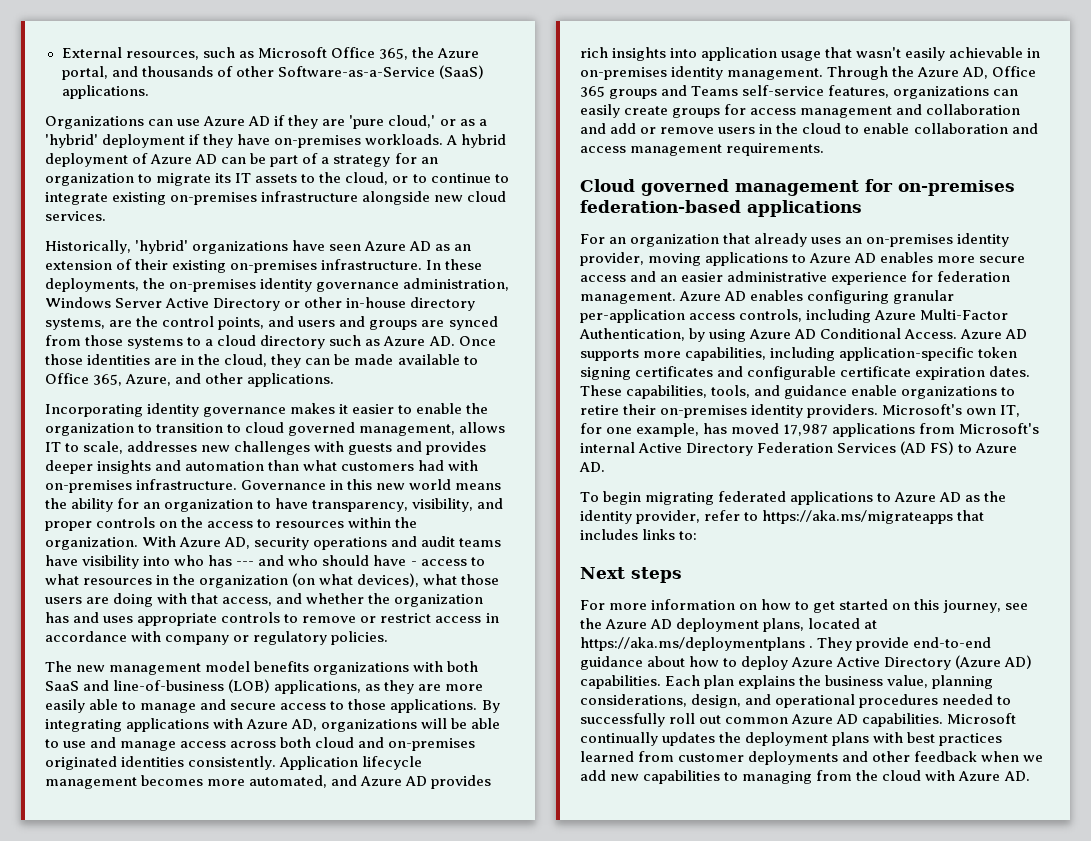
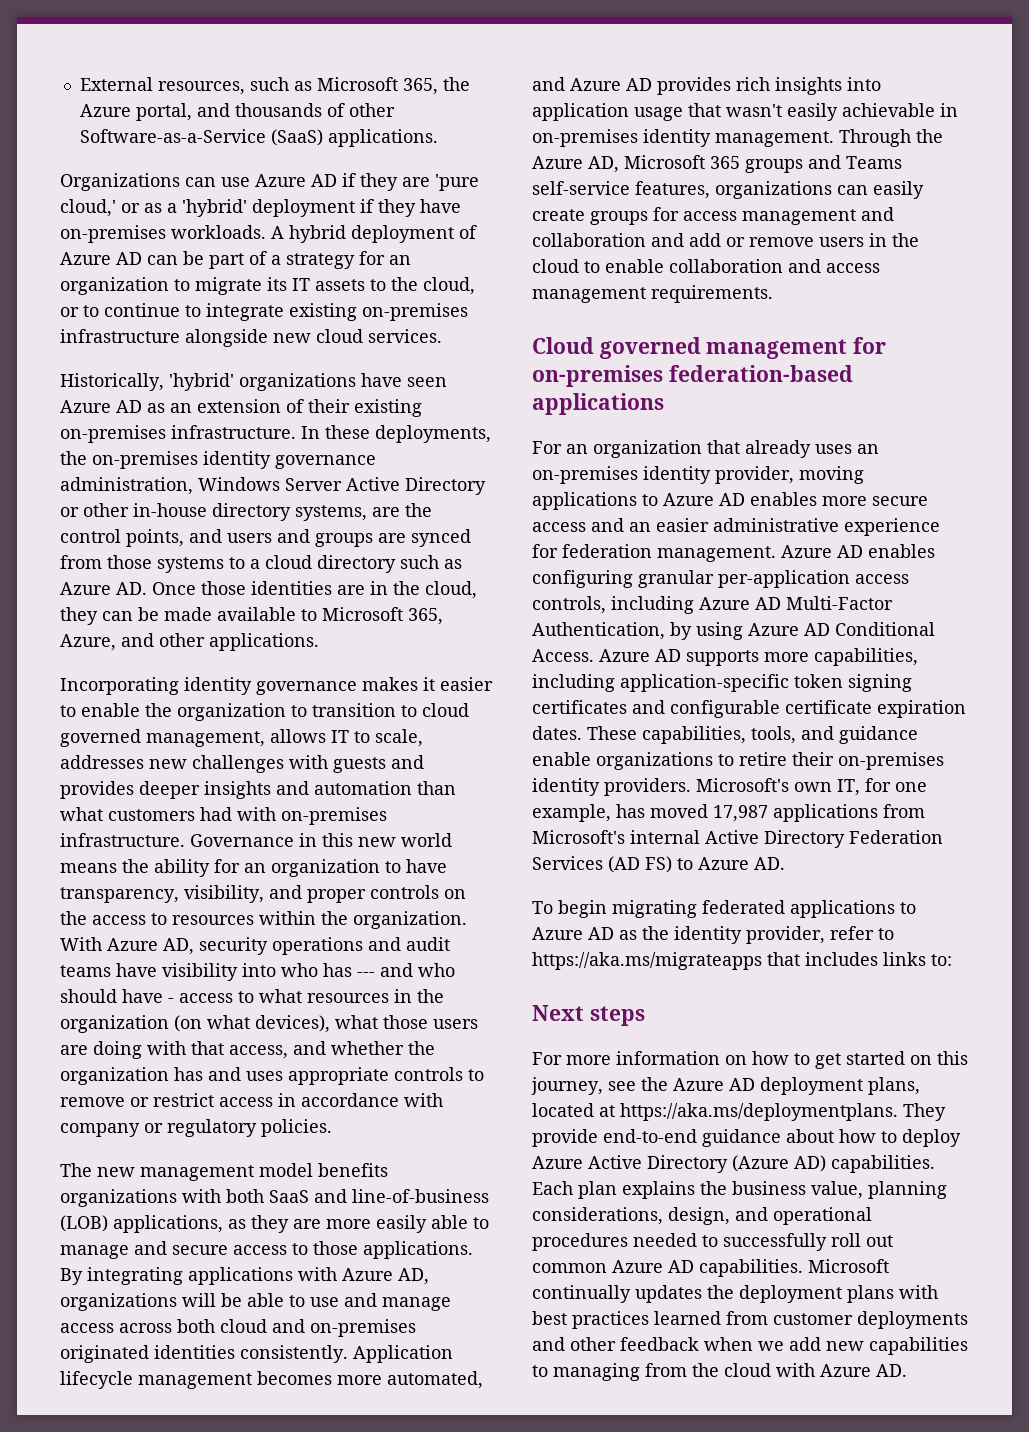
[330,47,375,58] Office -> (398, 84) none
[45,373,89,384] Office -> [322,607,403,621] Microsoft
[992,66,1037,77] Office -> [624,155,705,169] Microsoft
(917, 315) none -> [755,597,781,610] AD
[580,637,814,651] https://aka.ms/deploymentplans . -> [620,1103,898,1121] https://aka.ms/deploymentplans.

